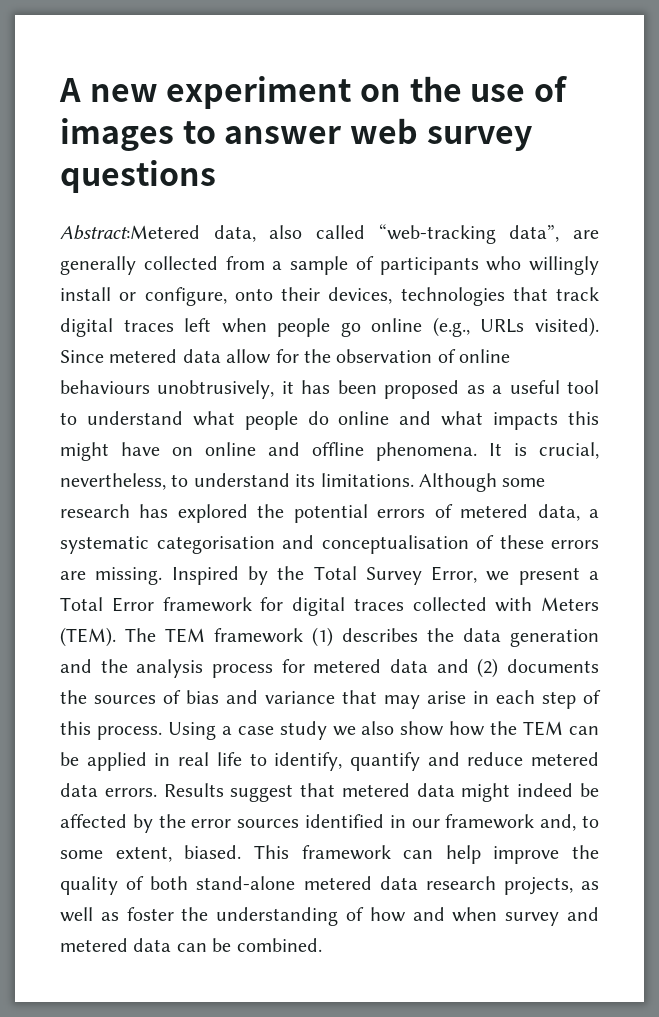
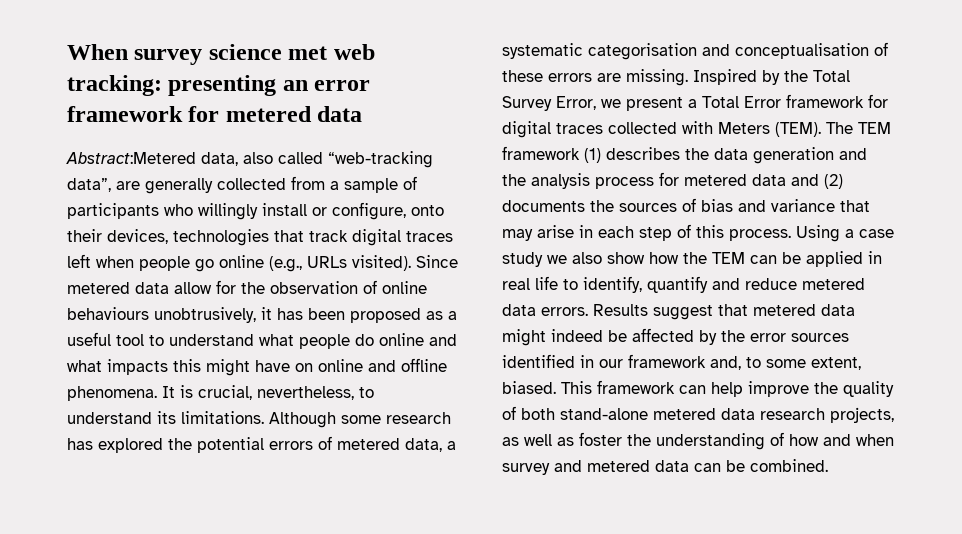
[59,76,567,109] [60,118,532,152] [60,160,216,193] A new experiment on the use of images to answer web survey questions -> [67,44,375,65] [67,75,371,96] [67,106,363,122] When survey science met web tracking: presenting an error framework for metered data

